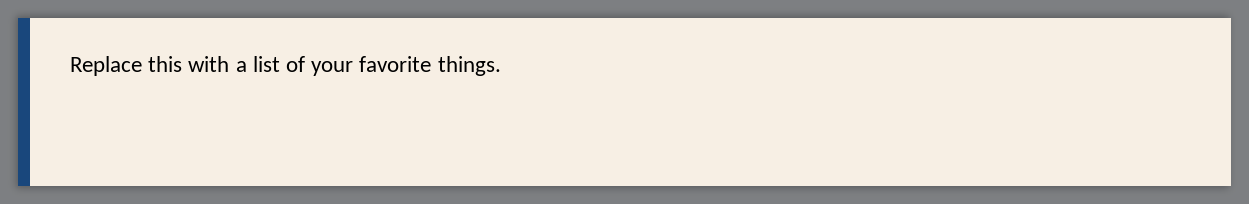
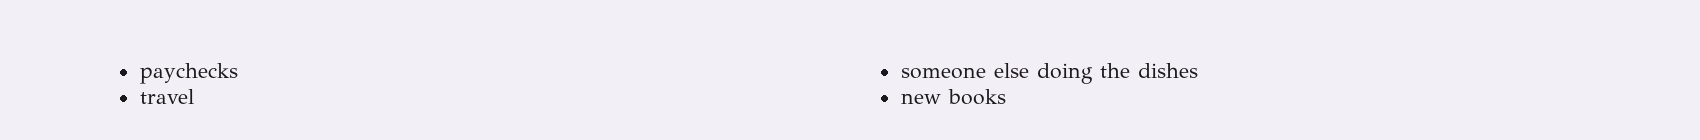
[70,56,501,76] Replace this with a list of your favorite things. -> [139,63,238,84] [139,89,194,104] [900,63,1198,84] [900,89,1006,105] paychecks // travel // someone else doing the dishes // new books

